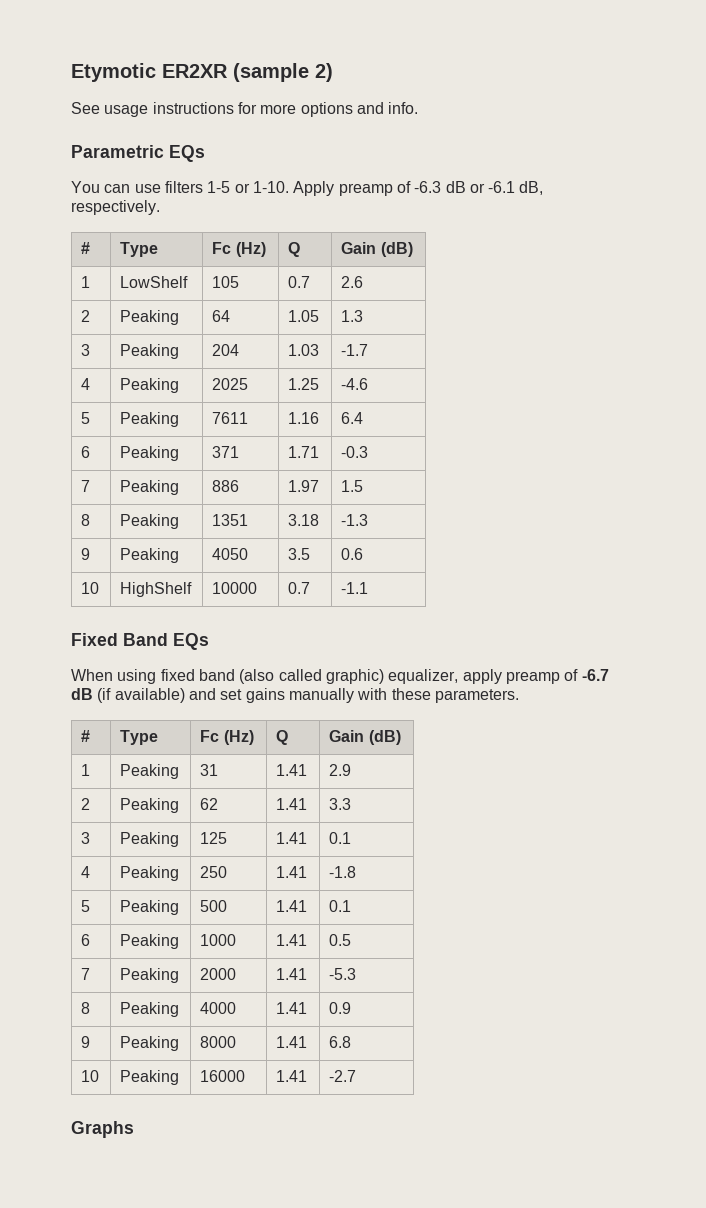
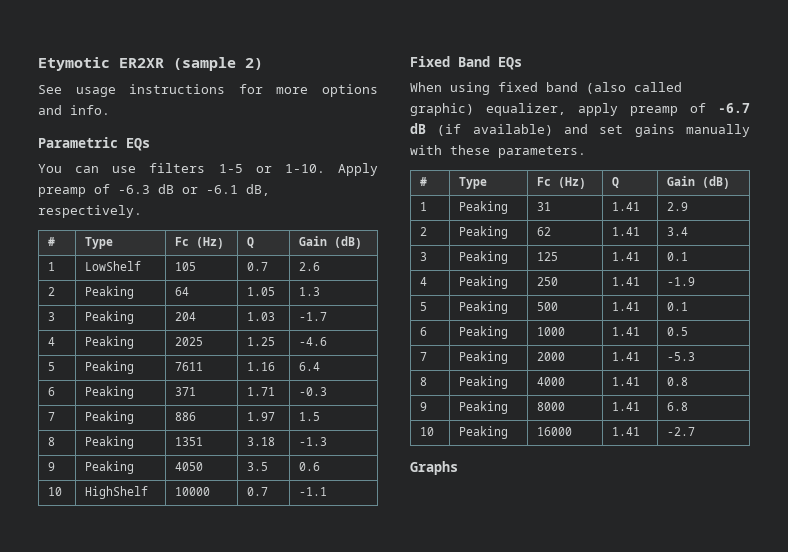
[329,798,352,810] 3.3 -> [666,227,688,236] 3.4
[329,866,357,878] -1.8 -> [666,277,695,286] -1.9
[329,1002,352,1014] 0.9 -> [666,377,688,386] 0.8

